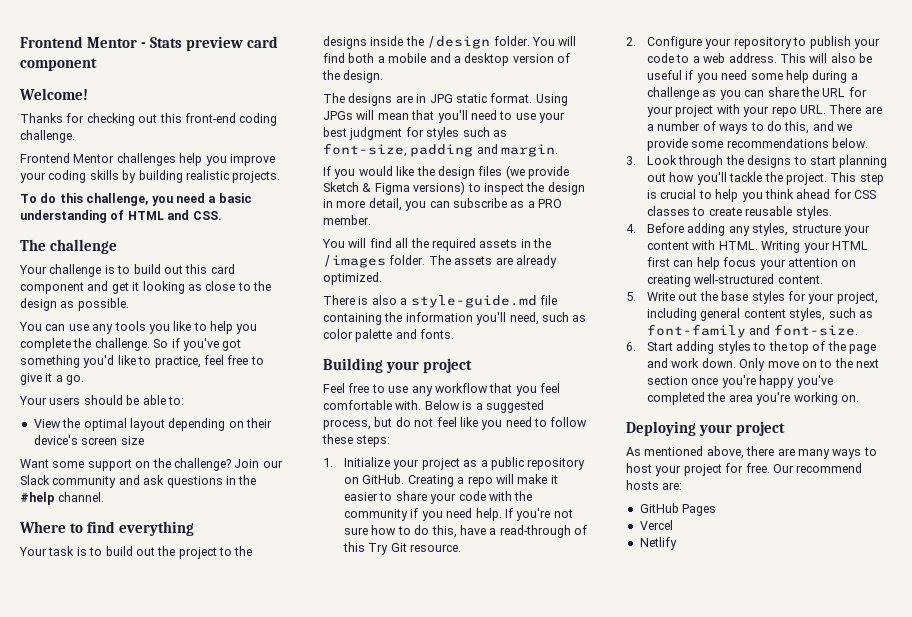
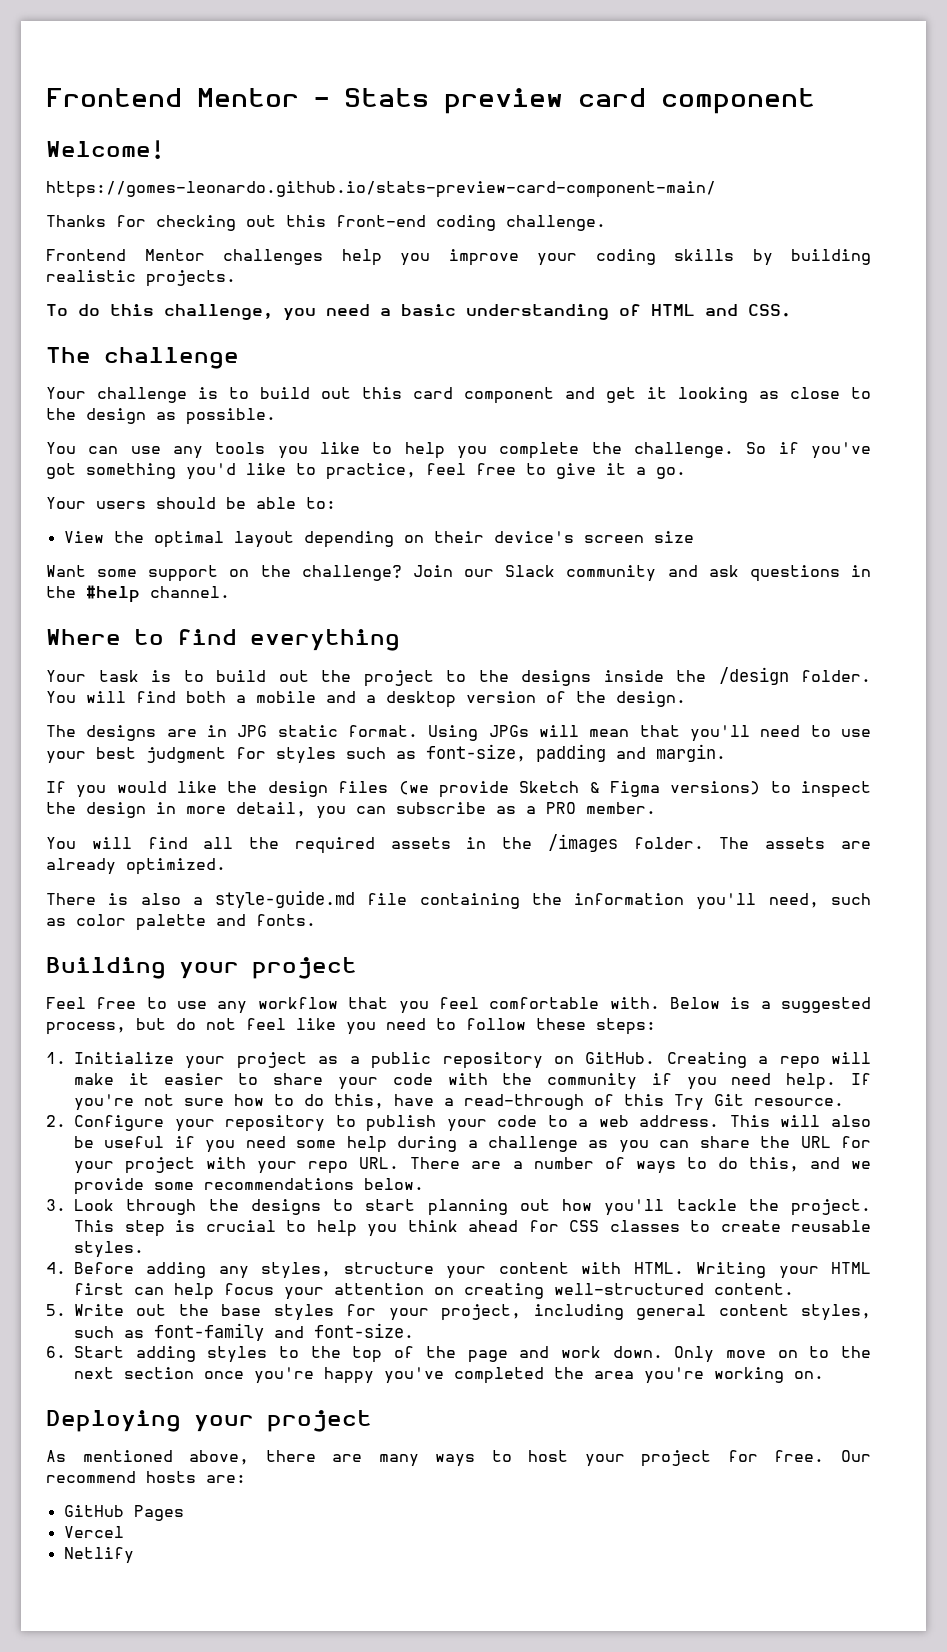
(88, 94) none -> [46,181,716,198] // https://gomes-leonardo.github.io/stats-preview-card-component-main/

